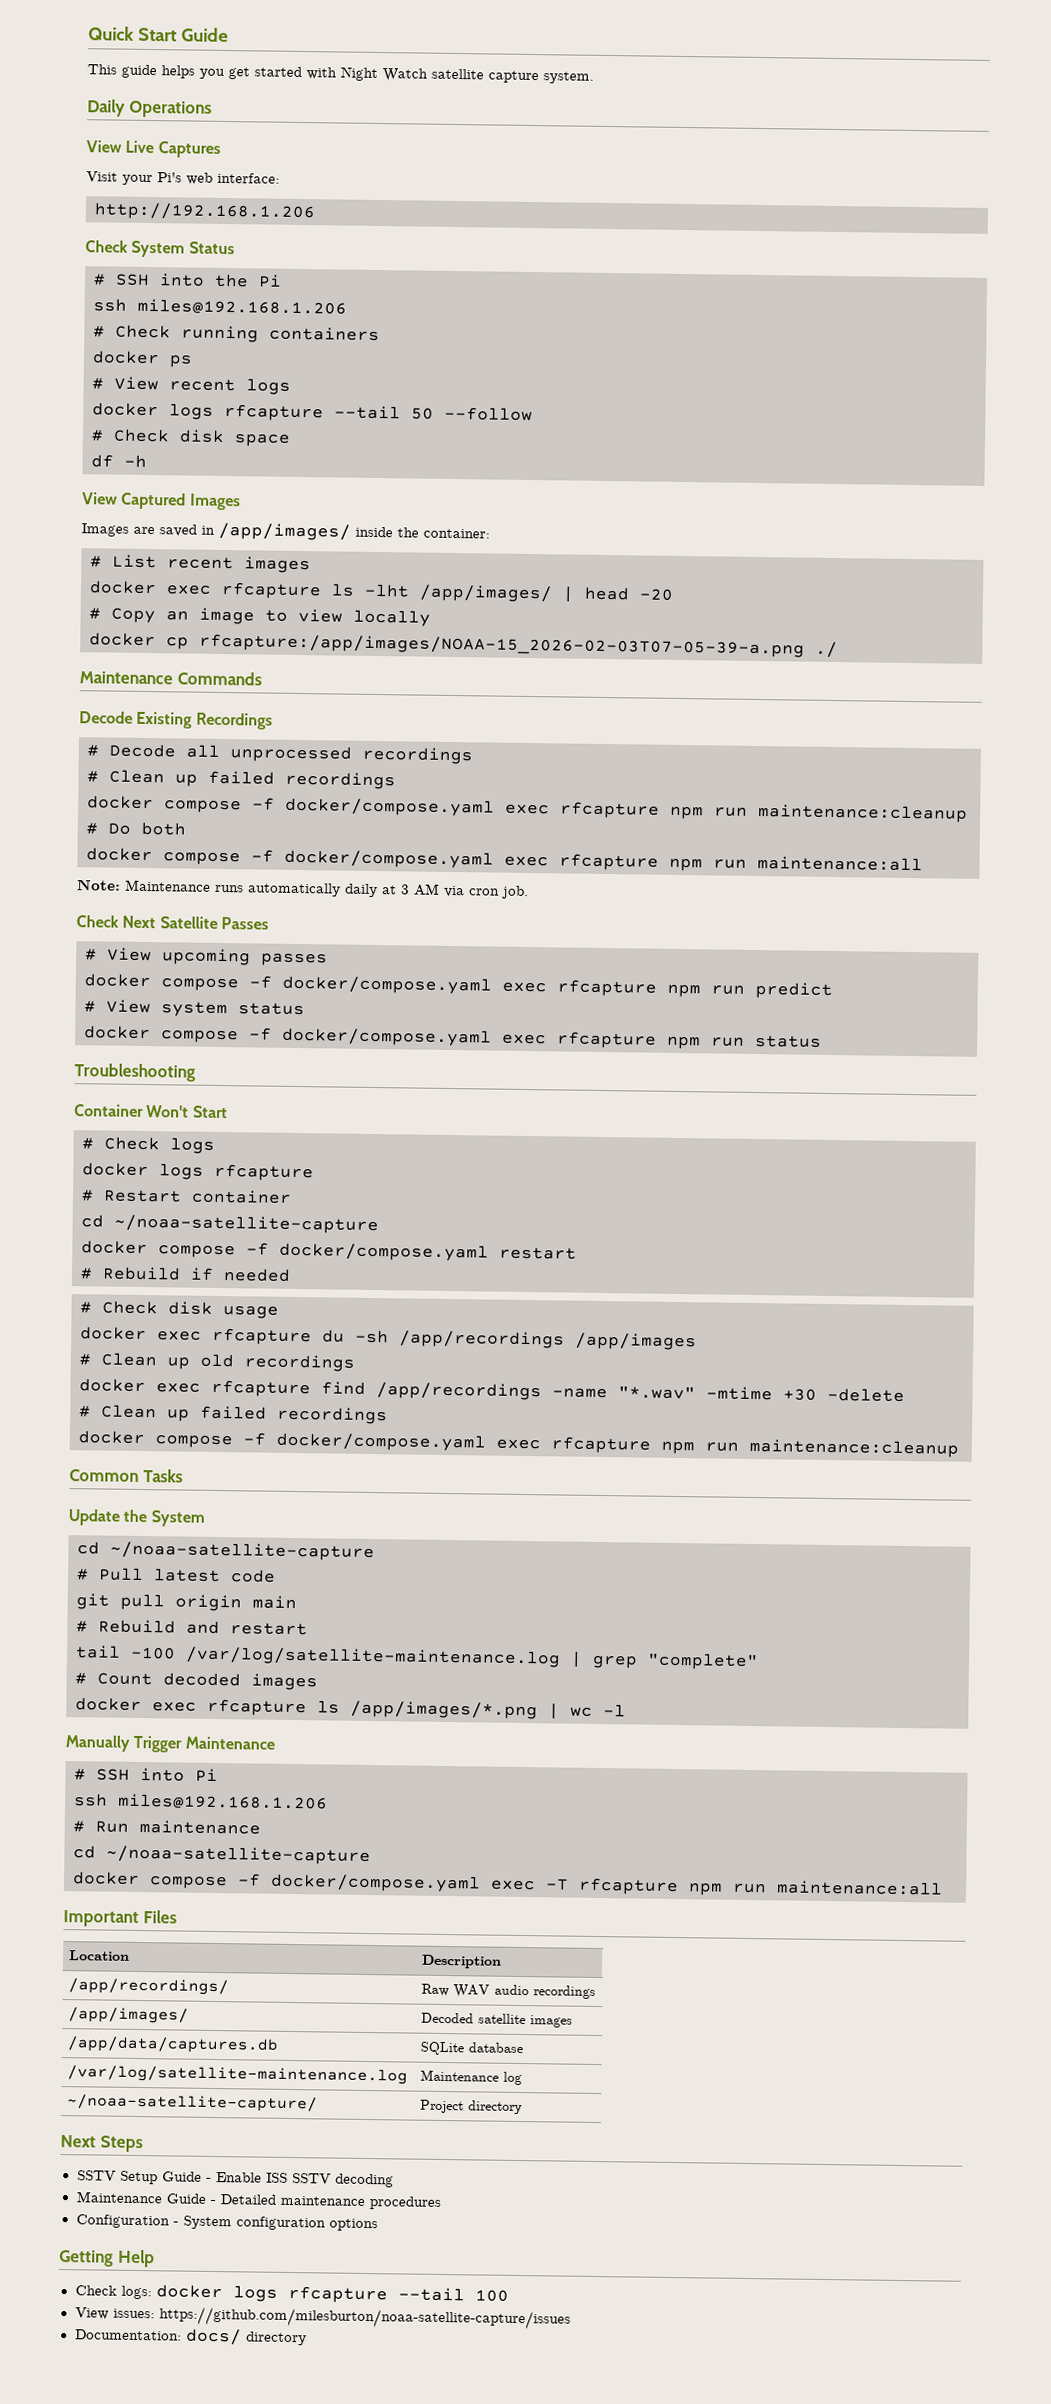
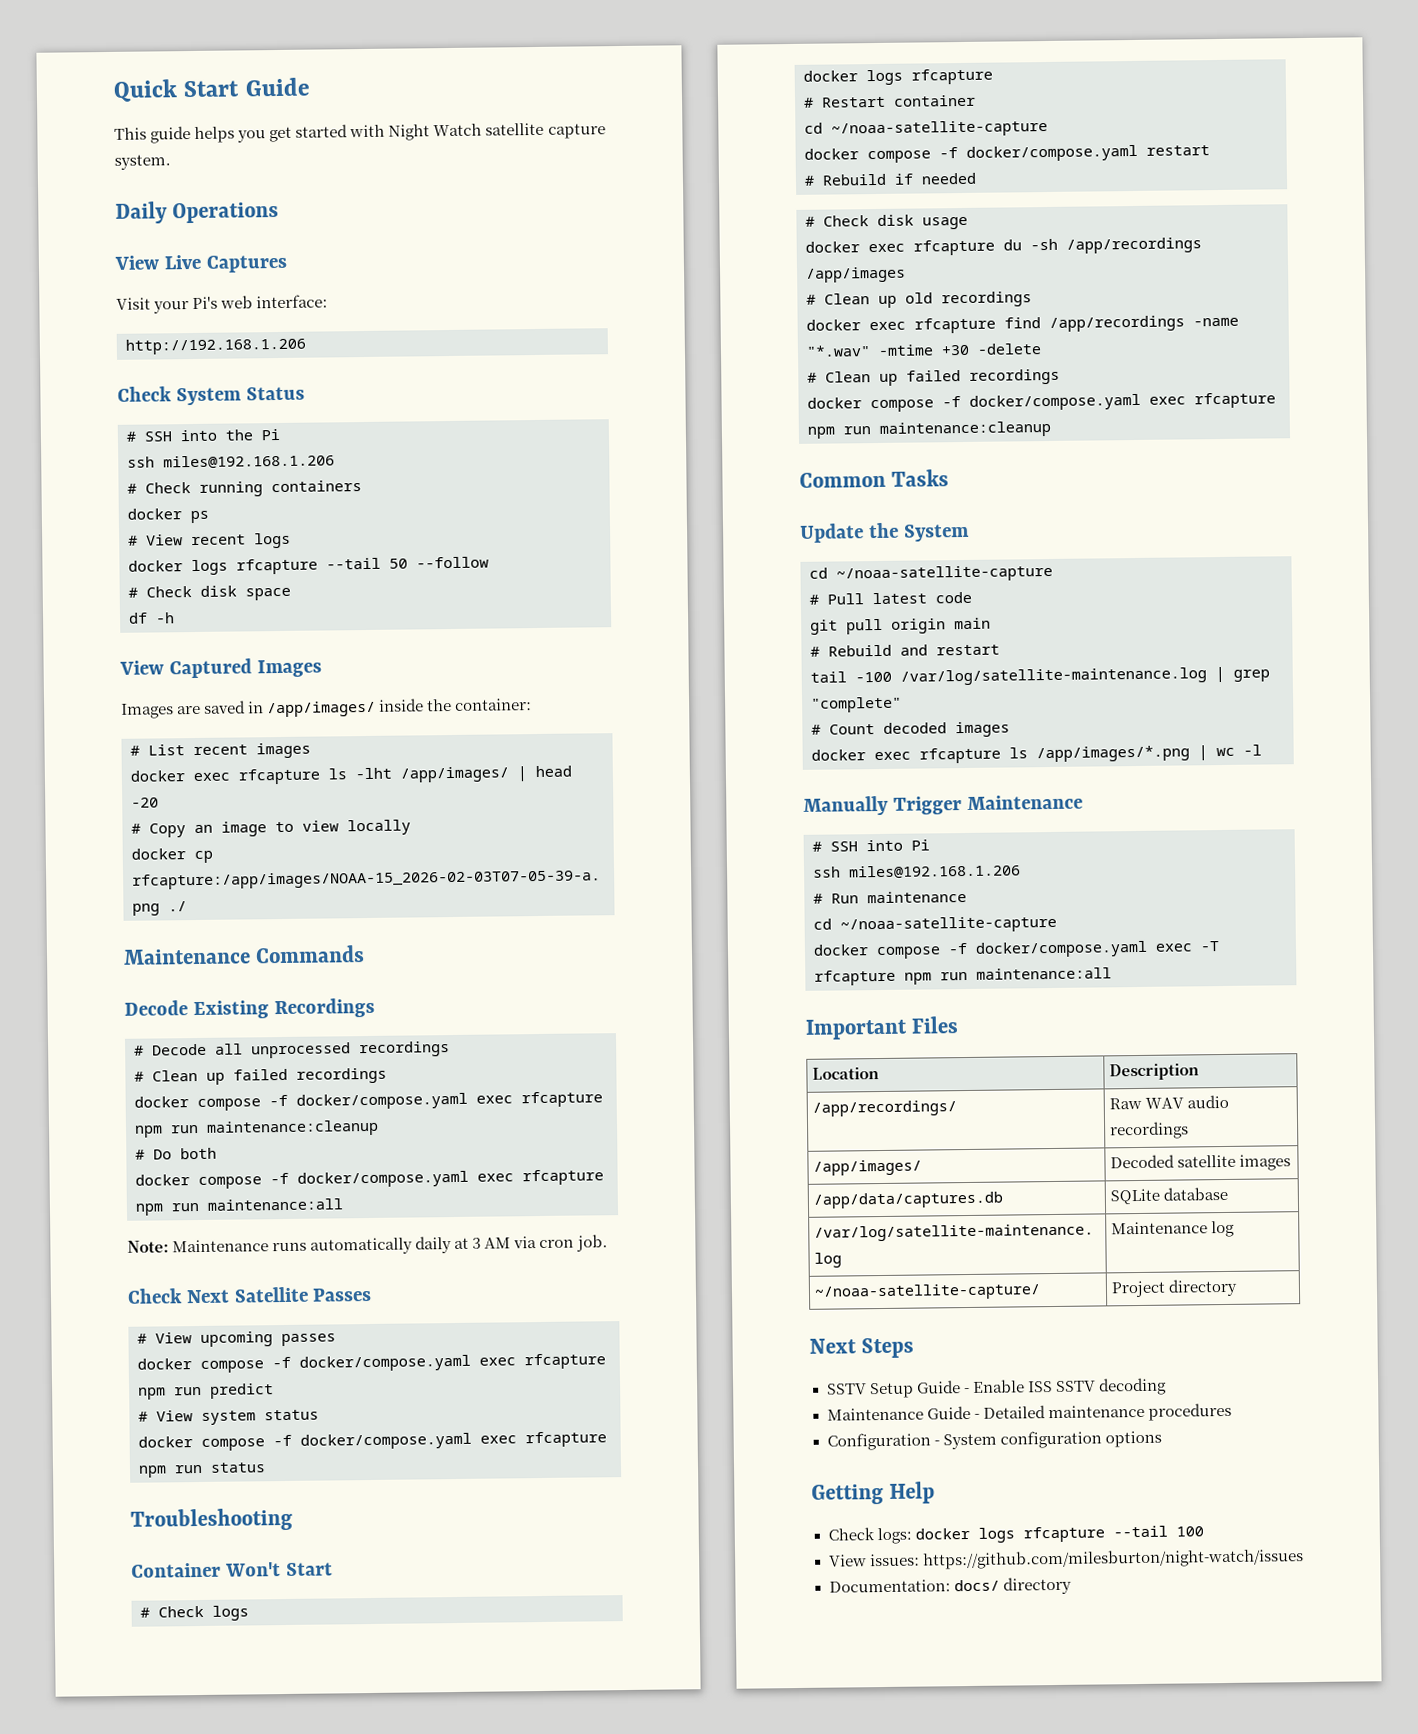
[158,2306,571,2330] https://github.com/milesburton/noaa-satellite-capture/issues -> [922,1548,1304,1570] https://github.com/milesburton/night-watch/issues

